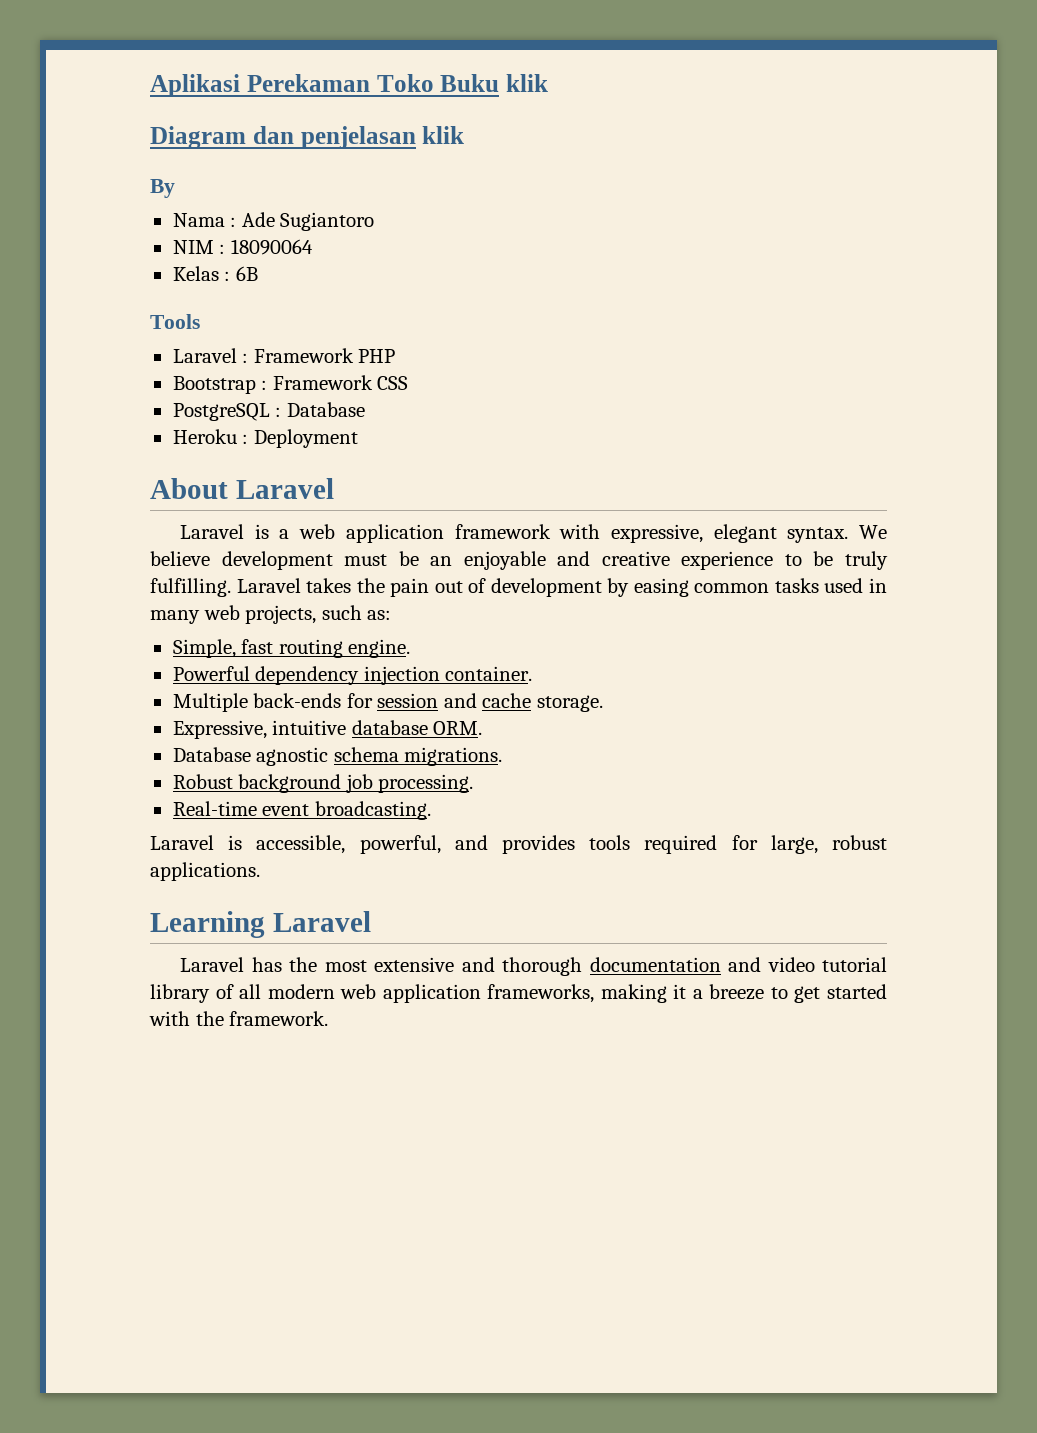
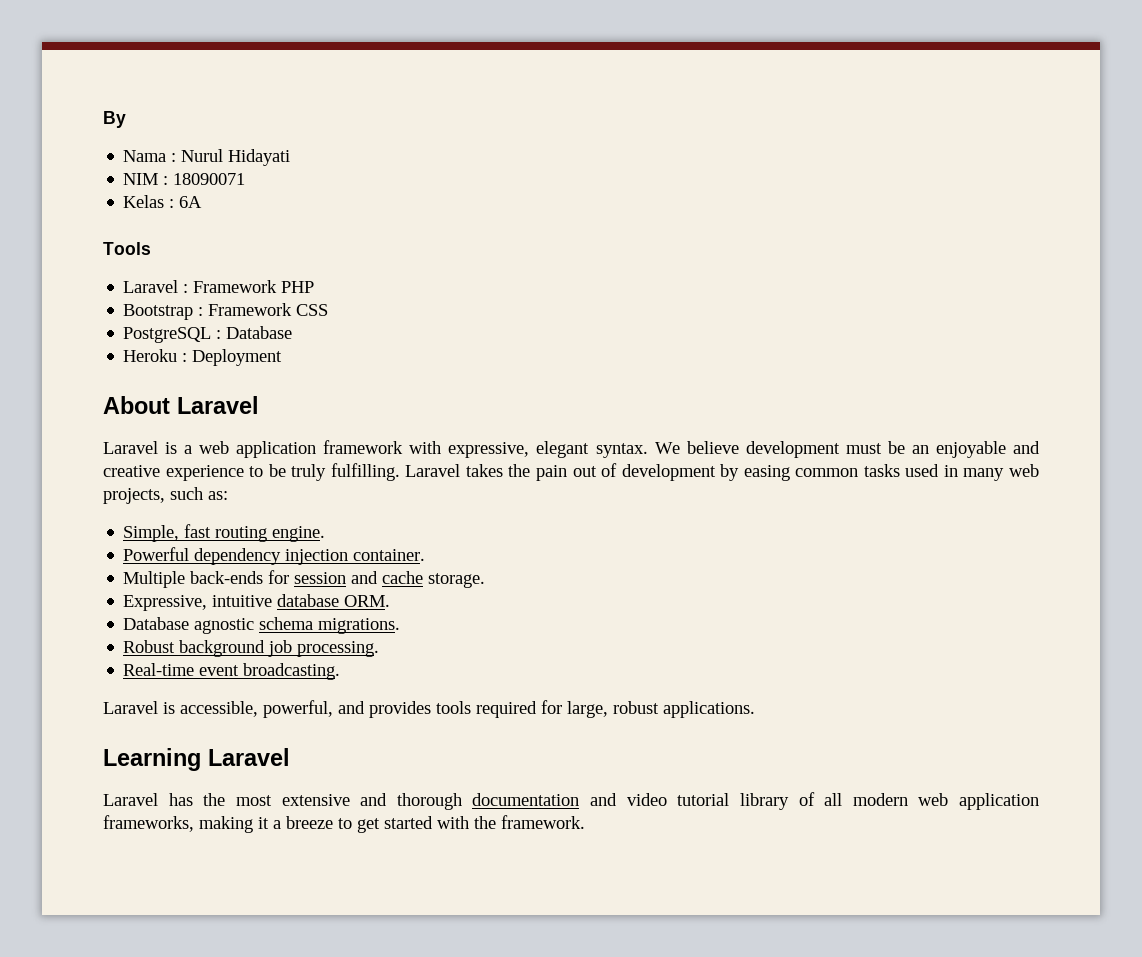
[150,74,548,97] [150,126,465,149] Aplikasi Perekaman Toko Buku klik // Diagram dan penjelasan klik // -> (103, 119) none
[241,212,375,231] Ade Sugiantoro -> [181,149,291,166] Nurul Hidayati
[230,239,313,255] 18090064 -> [173,173,246,185] 18090071
[235,266,258,281] 6B -> [179,196,203,208] 6A

